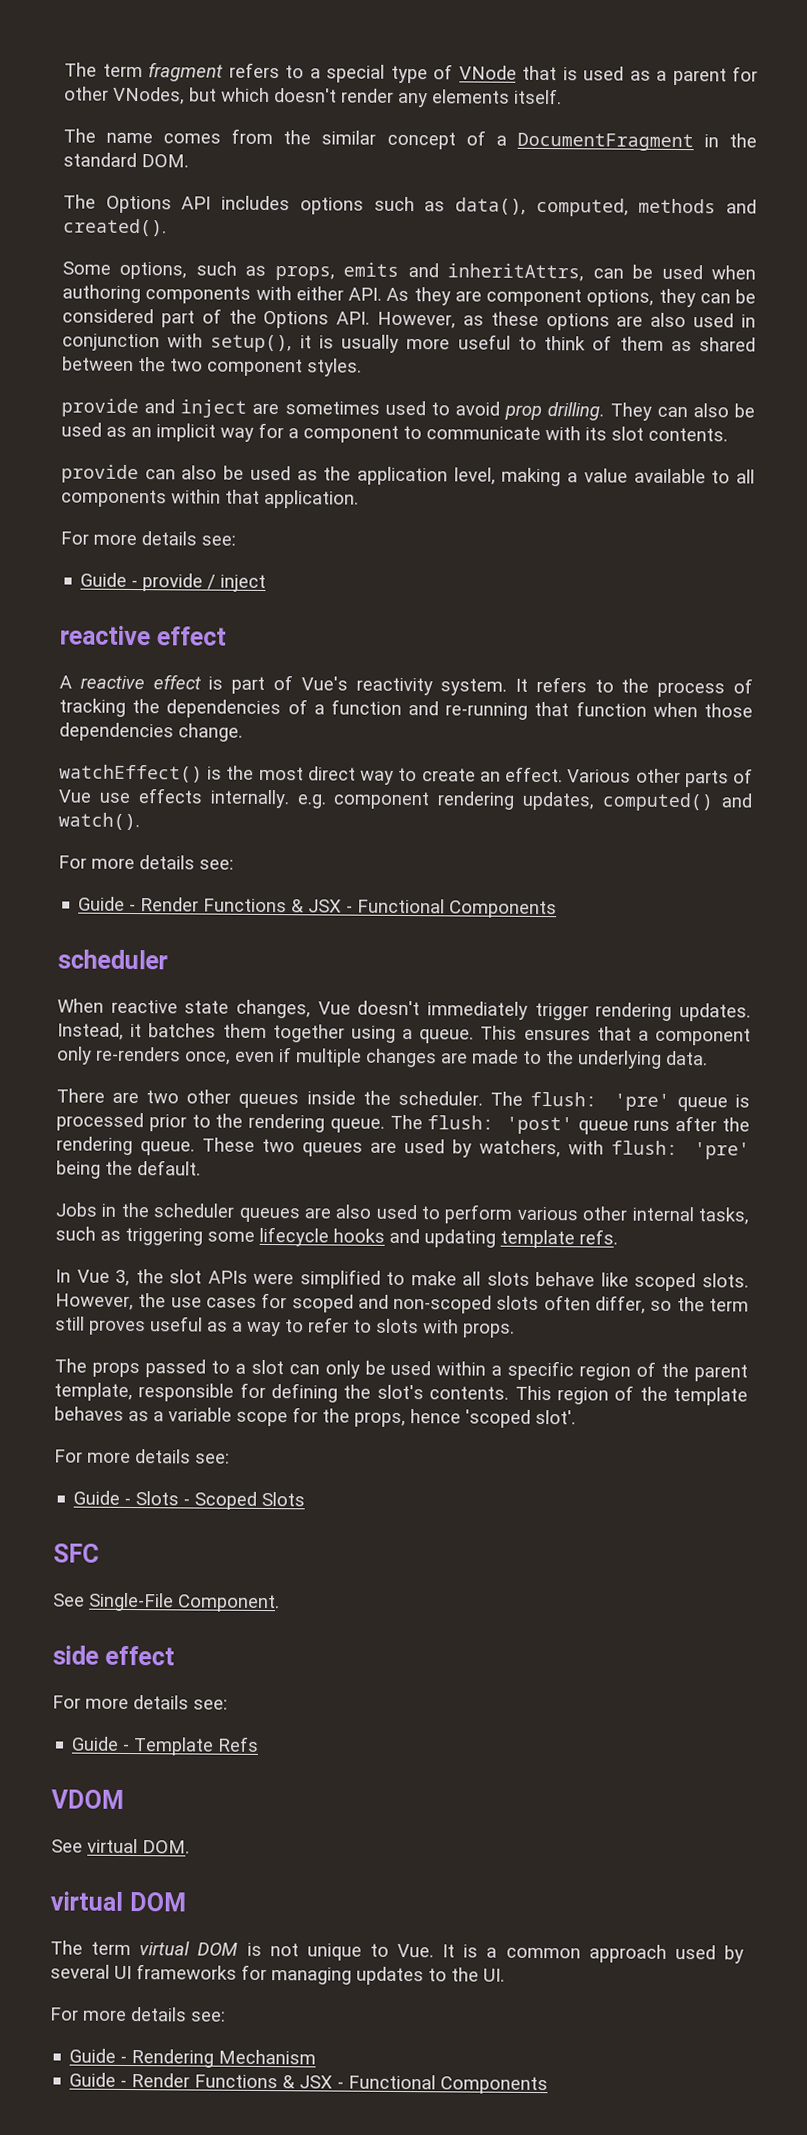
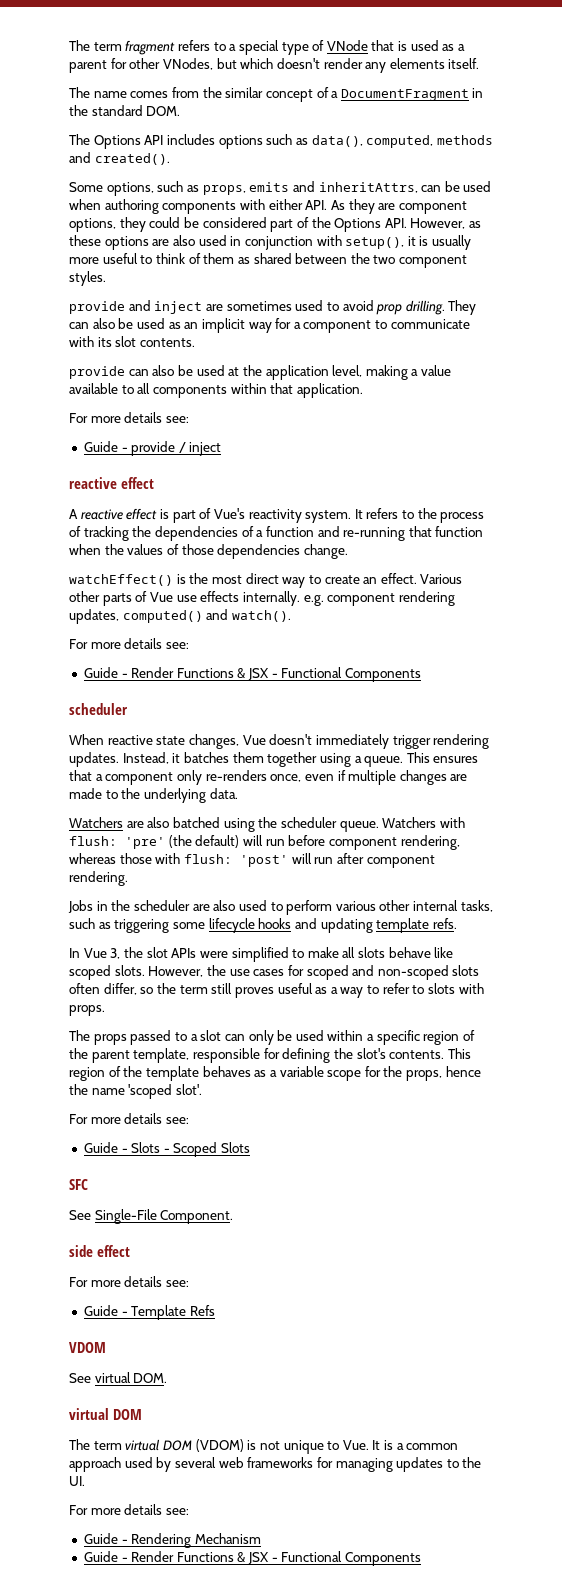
[699,293,731,304] can -> [149,217,181,228] could
[296,470,318,481] as -> [228,367,240,376] at
(698, 710) none -> [104,544,179,555] the values of
[56,1088,751,1112] [56,1112,750,1135] [56,1136,751,1160] [56,1160,201,1179] There are two other queues inside the scheduler. The flush: 'pre' queue is processed prior to the rendering queue. The flush: 'post' queue runs after the rendering queue. These two queues are used by watchers, with flush: 'pre' being the default. -> [69,817,465,832] [69,835,460,850] [69,853,435,868] [69,871,128,886] Watchers are also batched using the scheduler queue. Watchers with flush: 'pre' (the default) will run before component rendering, whereas those with flush: 'post' will run after component rendering.
[238,1207,300,1223] queues -> (190, 905) none
(461, 1416) none -> [69,1084,125,1095] the name
(239, 1949) none -> [195,1439,244,1452] (VDOM)
[114,1965,132,1980] UI -> [218,1457,244,1468] web

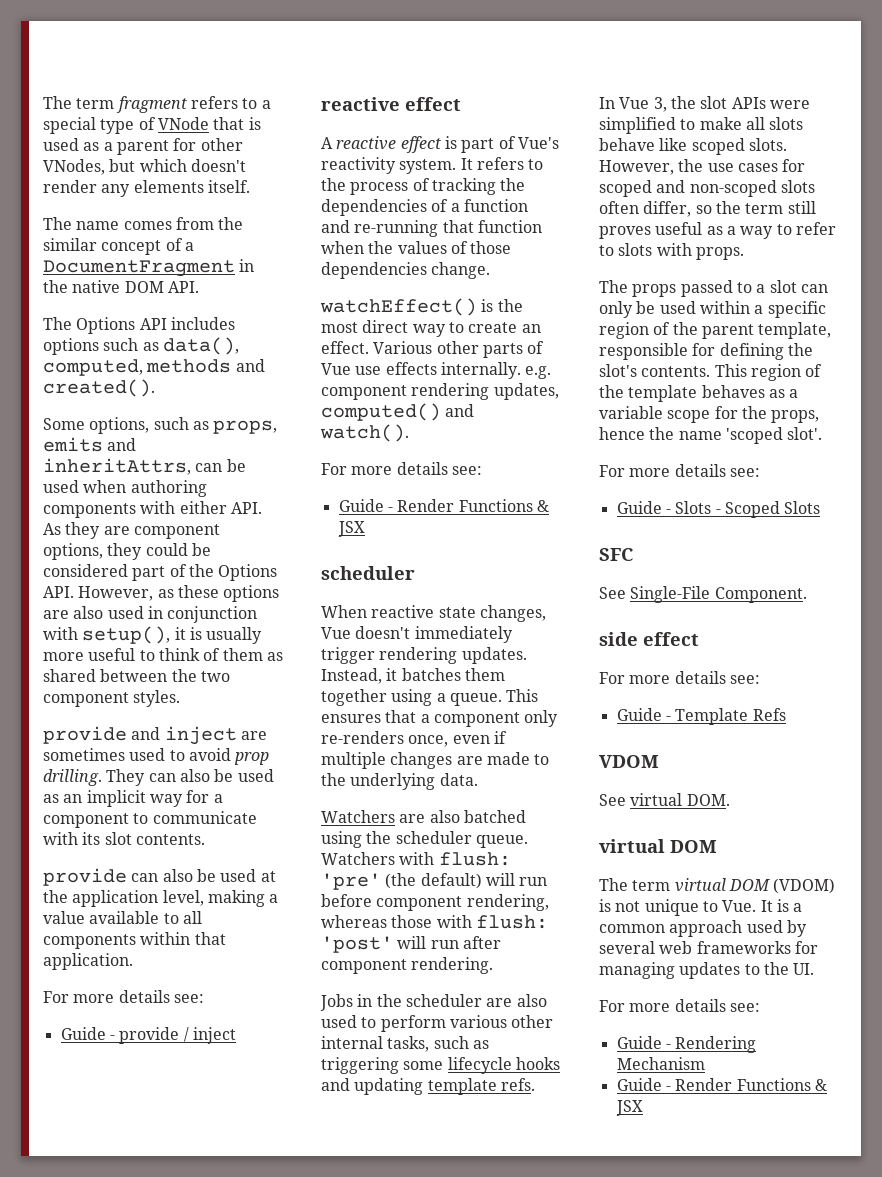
[91,105,181,116] standard DOM. -> [72,280,199,293] native DOM API.
[271,667,422,682] - Functional Components -> (365, 529) none
[271,1551,422,1566] - Functional Components -> (643, 1108) none

